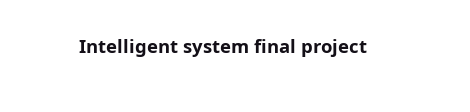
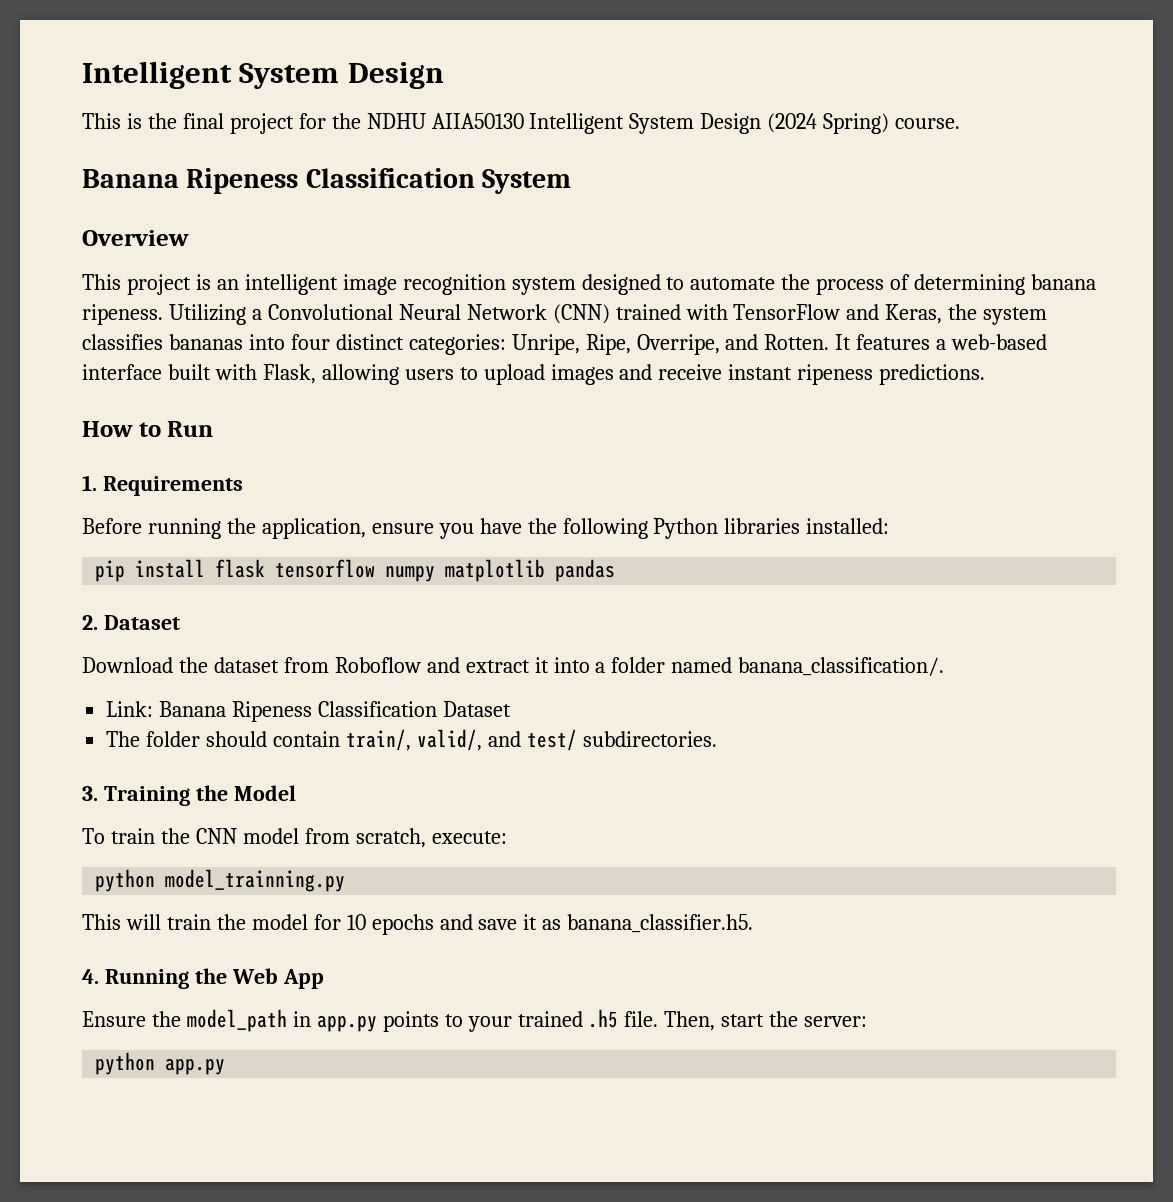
[79,39,367,57] Intelligent system final project -> [82,61,444,89] [82,113,961,134] [82,168,572,194] [82,230,189,246] [82,274,1097,295] [82,304,1048,325] [82,334,1048,355] [82,364,986,385] [82,421,214,437] [82,475,243,496] [82,518,890,539] [95,559,616,582] [82,615,180,630] [82,657,945,676] [106,701,511,722] [106,729,717,751] [82,785,296,806] [82,828,507,848] [95,869,346,892] [82,914,754,935] [82,968,324,989] [82,1009,868,1032] [95,1052,226,1075] Intelligent System Design // This is the final project for the NDHU AIIA50130 Intelligent System Design (2024 Spring) course. // Banana Ripeness Classification System // Overview // This project is an intelligent image recognition system designed to automate the process of determining banana ripeness. Utilizing a Convolutional Neural Network (CNN) trained with TensorFlow and Keras, the system classifies bananas into four distinct categories: Unripe, Ripe, Overripe, and Rotten. It features a web-based interface built with Flask, allowing users to upload images and receive instant ripeness predictions. // How to Run // 1. Requirements // Before running the application, ensure you have the following Python libraries installed: // pip install flask tensorflow numpy matplotlib pandas // 2. Dataset // Download the dataset from Roboflow and extract it into a folder named banana_classification/. // Link: Banana Ripeness Classification Dataset // The folder should contain train/, valid/, and test/ subdirectories. // 3. Training the Model // To train the CNN model from scratch, execute: // python model_trainning.py // This will train the model for 10 epochs and save it as banana_classifier.h5. // 4. Running the Web App // Ensure the model_path in app.py points to your trained .h5 file. Then, start the server: // python app.py

